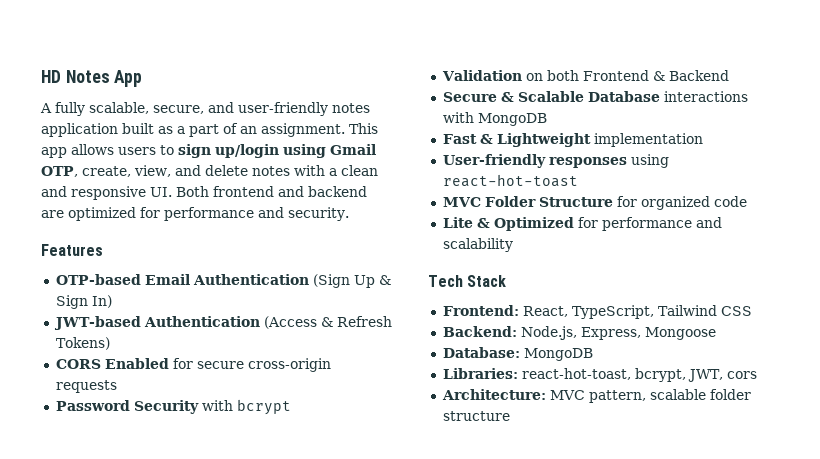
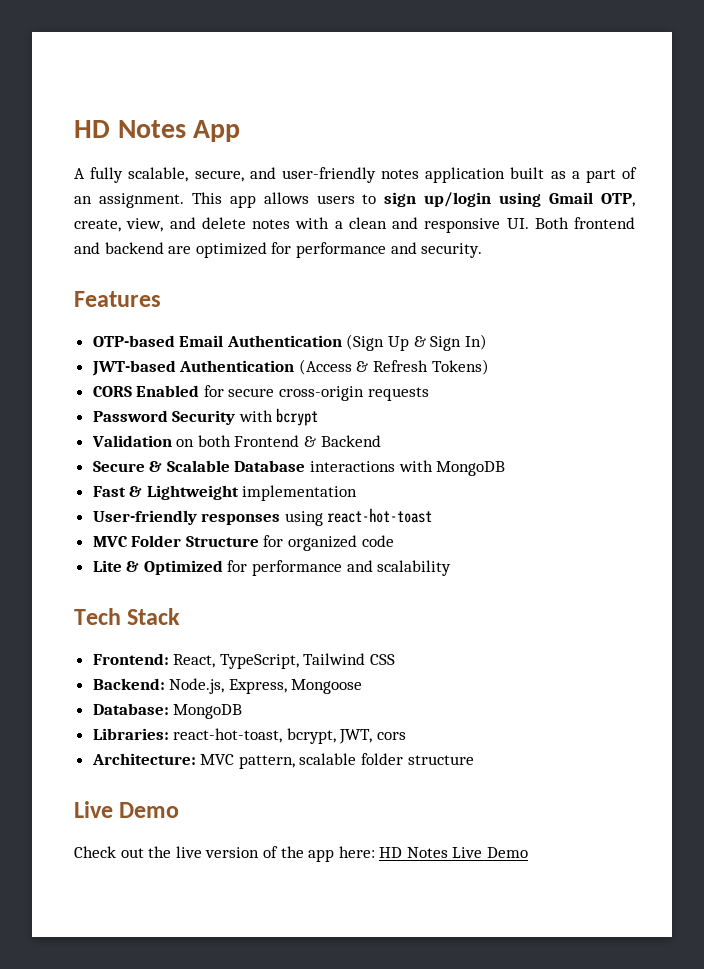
(510, 416) none -> [74,801,180,818] [74,846,529,862] // Live Demo // Check out the live version of the app here: HD Notes Live Demo

